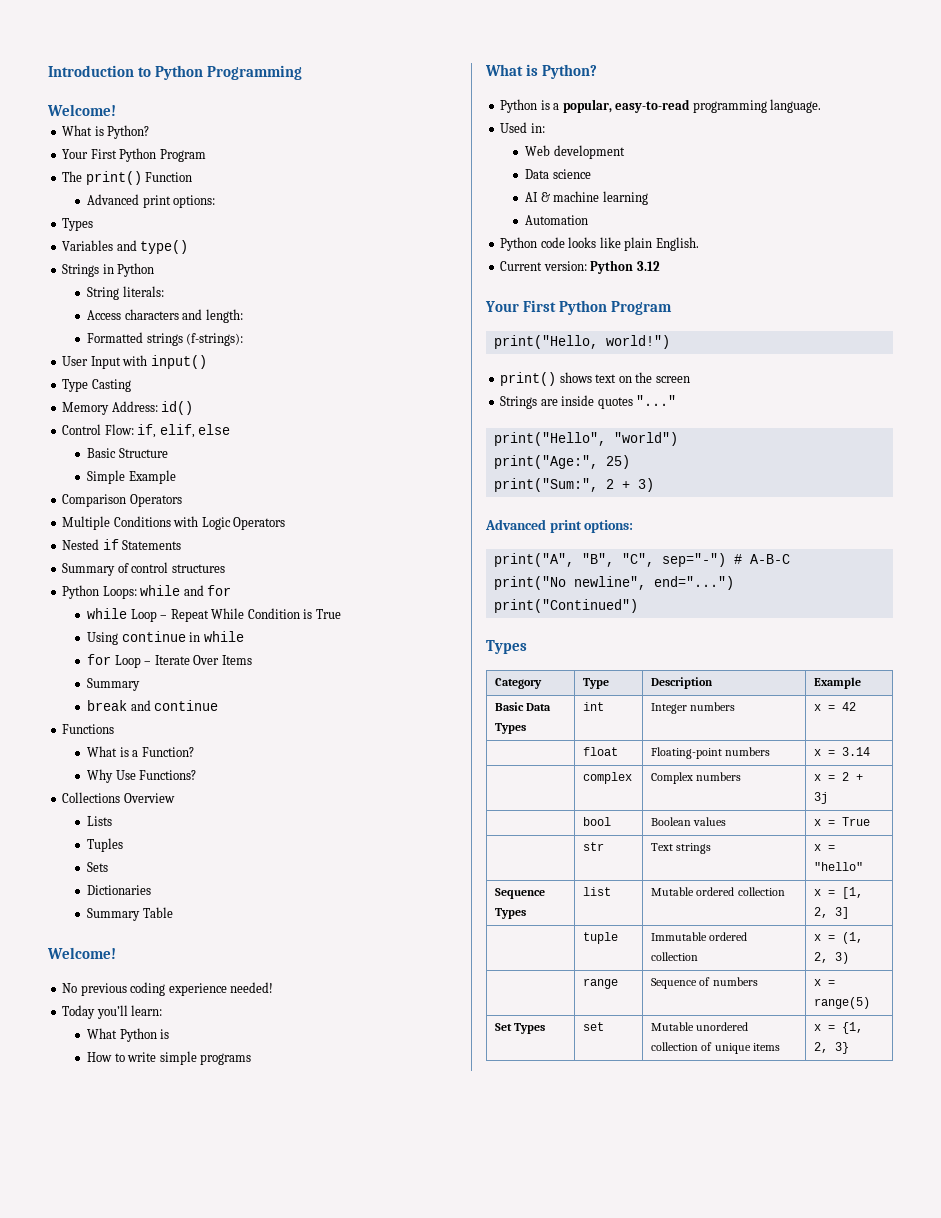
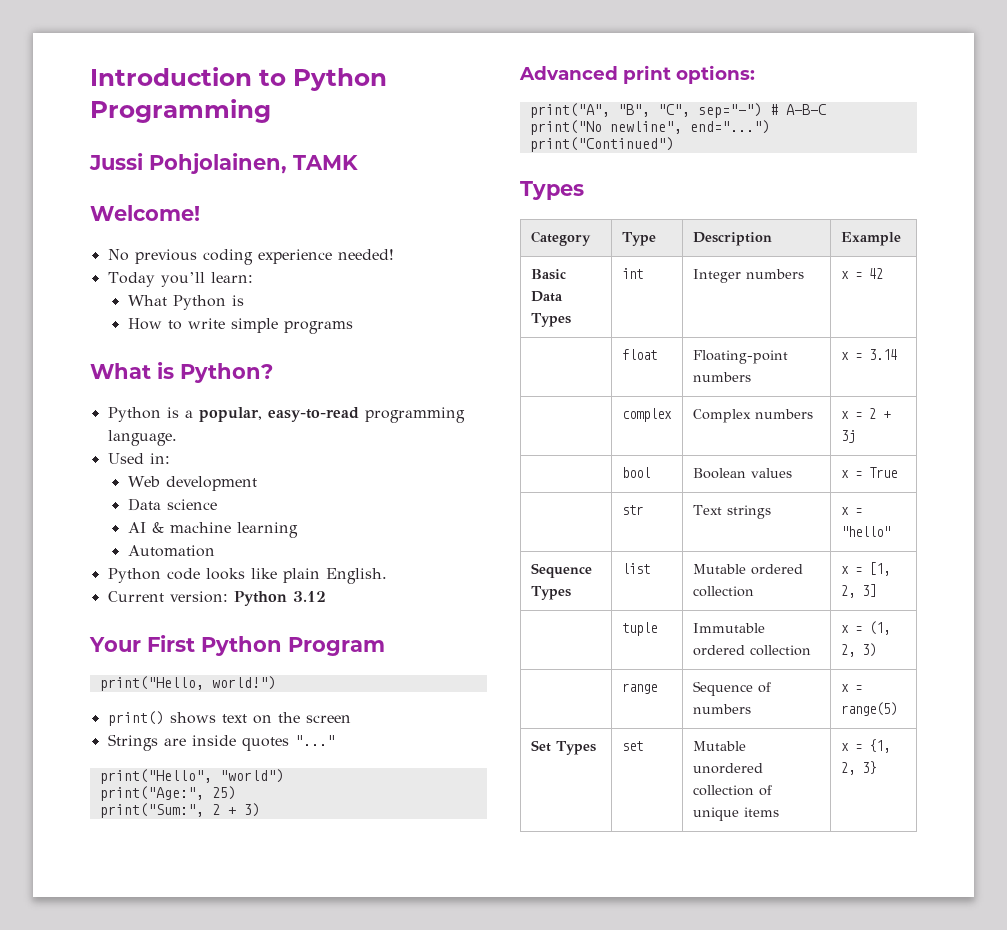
[47,104,116,116] [62,125,150,139] [62,148,206,162] [62,171,193,185] [87,194,216,208] [62,218,94,231] [62,240,189,254] [62,263,155,277] [87,286,164,300] [87,309,243,323] [87,332,244,346] [62,355,207,369] [62,379,131,392] [62,401,194,415] [62,424,231,438] [87,448,168,458] [87,470,176,484] [62,494,182,507] [62,516,286,530] [62,539,182,550] [62,562,225,576] [62,585,232,599] [87,608,341,622] [87,631,244,645] [87,654,252,668] [87,678,141,691] [87,700,219,711] [62,724,115,734] [87,746,194,757] [87,769,197,783] [62,792,175,803] [87,816,113,826] [87,838,124,852] [87,862,109,872] [87,885,152,895] [87,907,173,921] Welcome! // What is Python? // Your First Python Program // The print() Function // Advanced print options: // Types // Variables and type() // Strings in Python // String literals: // Access characters and length: // Formatted strings (f-strings): // User Input with input() // Type Casting // Memory Address: id() // Control Flow: if, elif, else // Basic Structure // Simple Example // Comparison Operators // Multiple Conditions with Logic Operators // Nested if Statements // Summary of control structures // Python Loops: while and for // while Loop – Repeat While Condition is True // Using continue in while // for Loop – Iterate Over Items // Summary // break and continue // Functions // What is a Function? // Why Use Functions? // Collections Overview // Lists // Tuples // Sets // Dictionaries // Summary Table -> [89,153,358,174] Jussi Pohjolainen, TAMK

